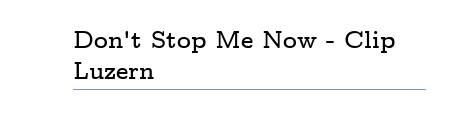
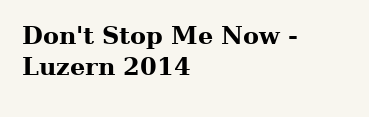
[344,31,395,53] [73,62,154,79] Clip Luzern -> [22,57,191,75] Luzern 2014

